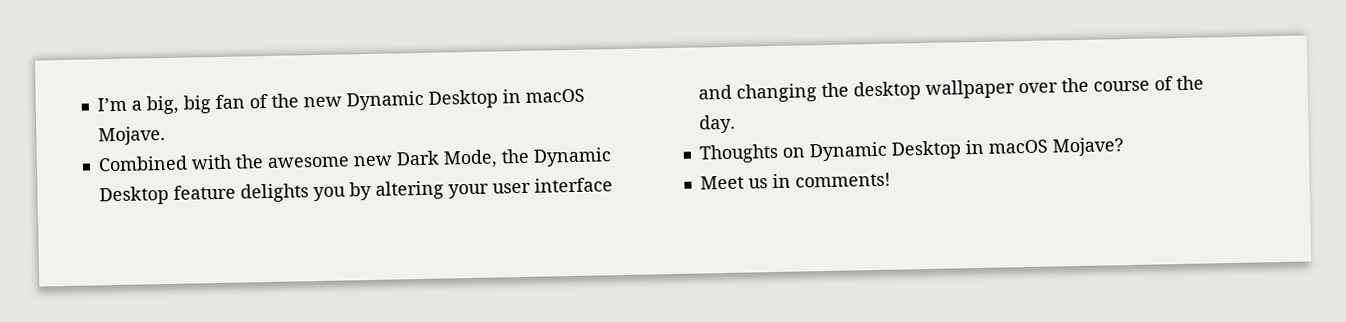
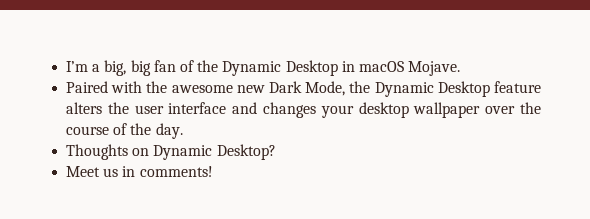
[302,96,342,108] new -> (219, 66) none
[97,155,188,172] Combined -> [66,81,109,93] Paired
[239,180,489,203] delights you by altering your -> [66,102,129,114] alters the
[735,82,849,103] changing the -> [263,102,354,118] changes your
[890,137,1124,160] Desktop in macOS Mojave? -> [216,144,276,160] Desktop?

